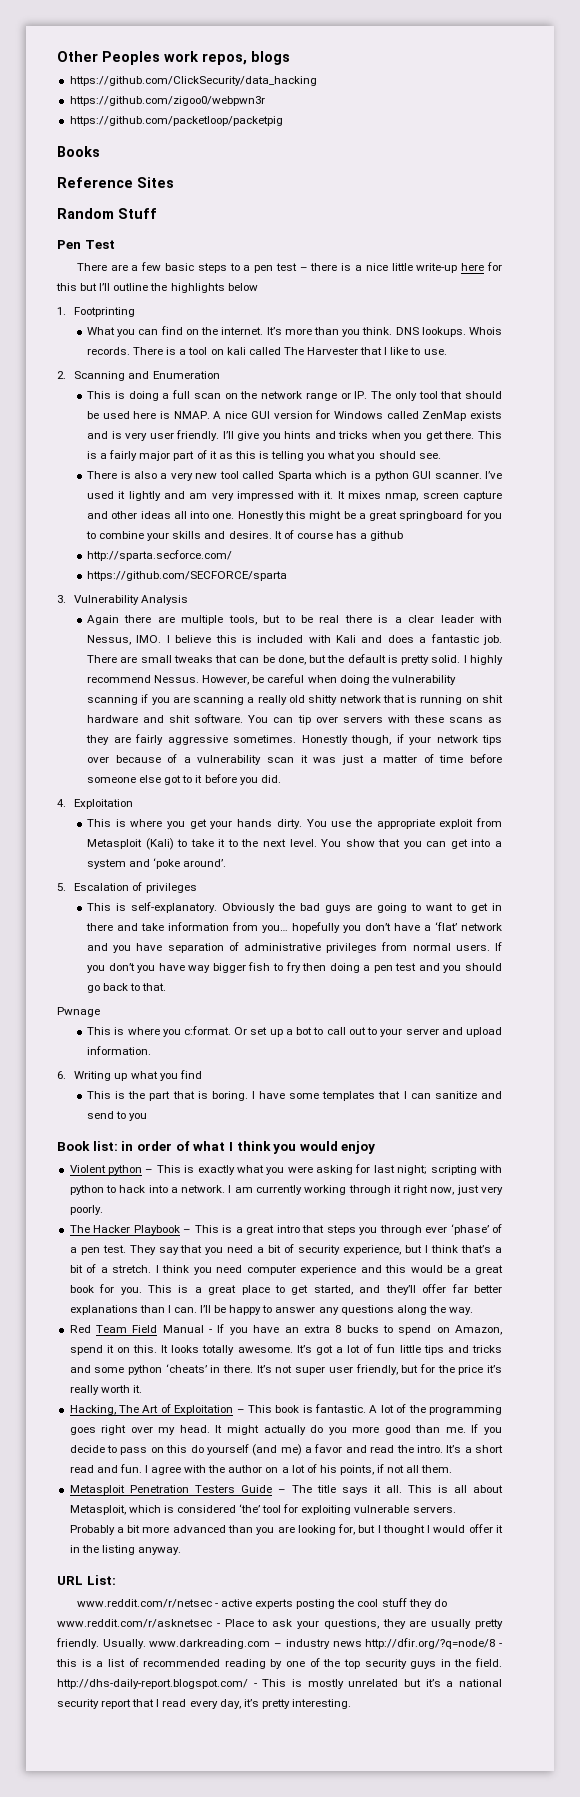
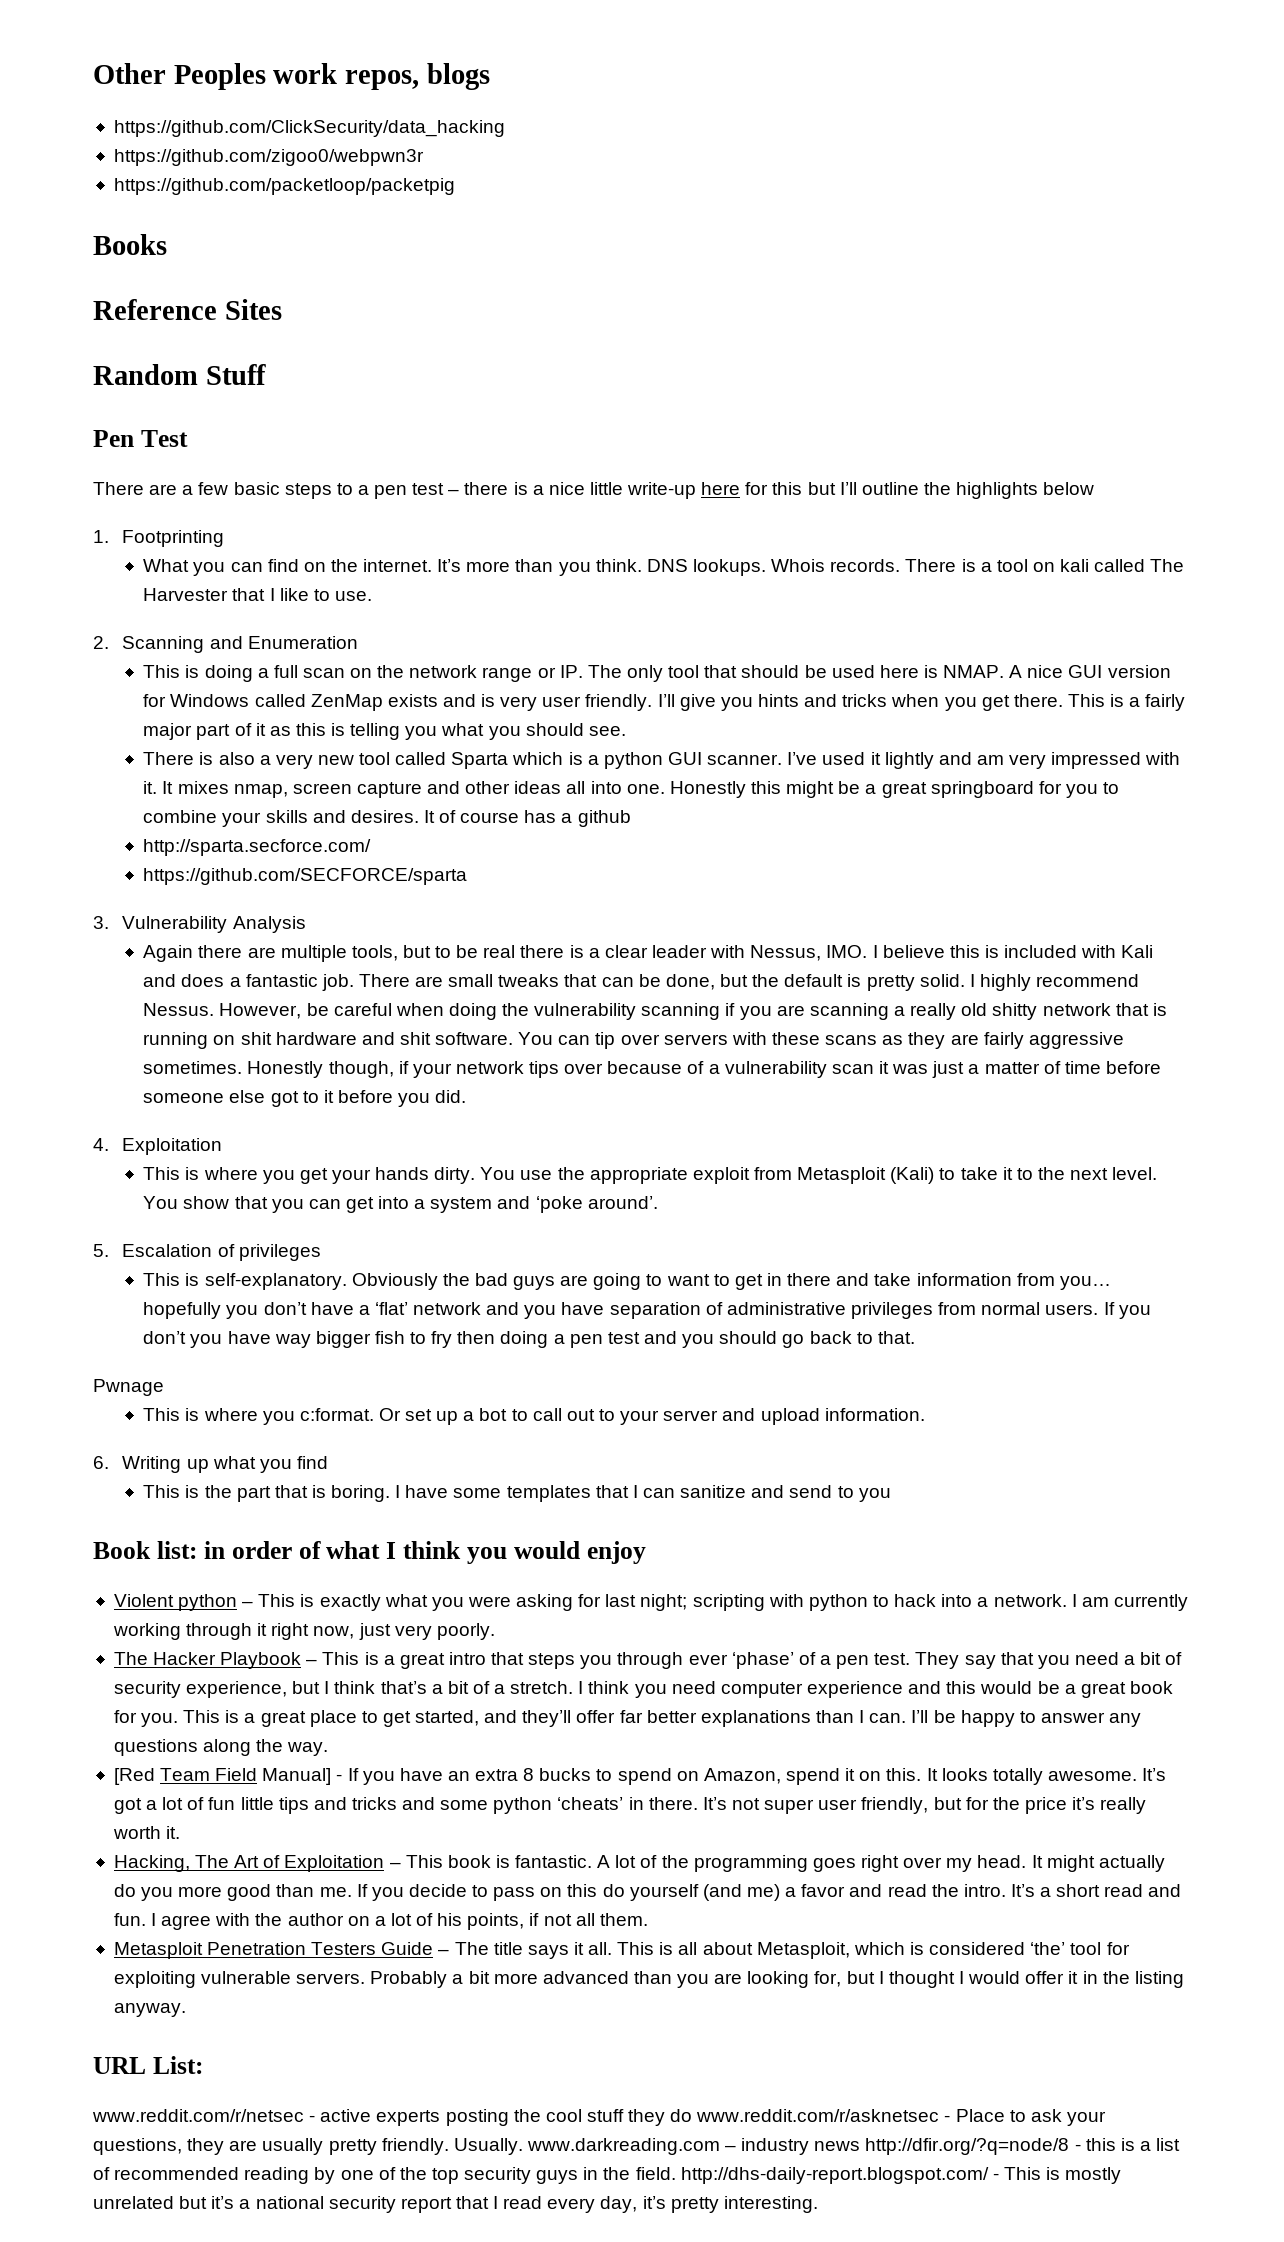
[69,1325,91,1333] Red -> [113,1768,155,1785] [Red
[162,1325,204,1333] Manual -> [262,1768,332,1785] Manual]

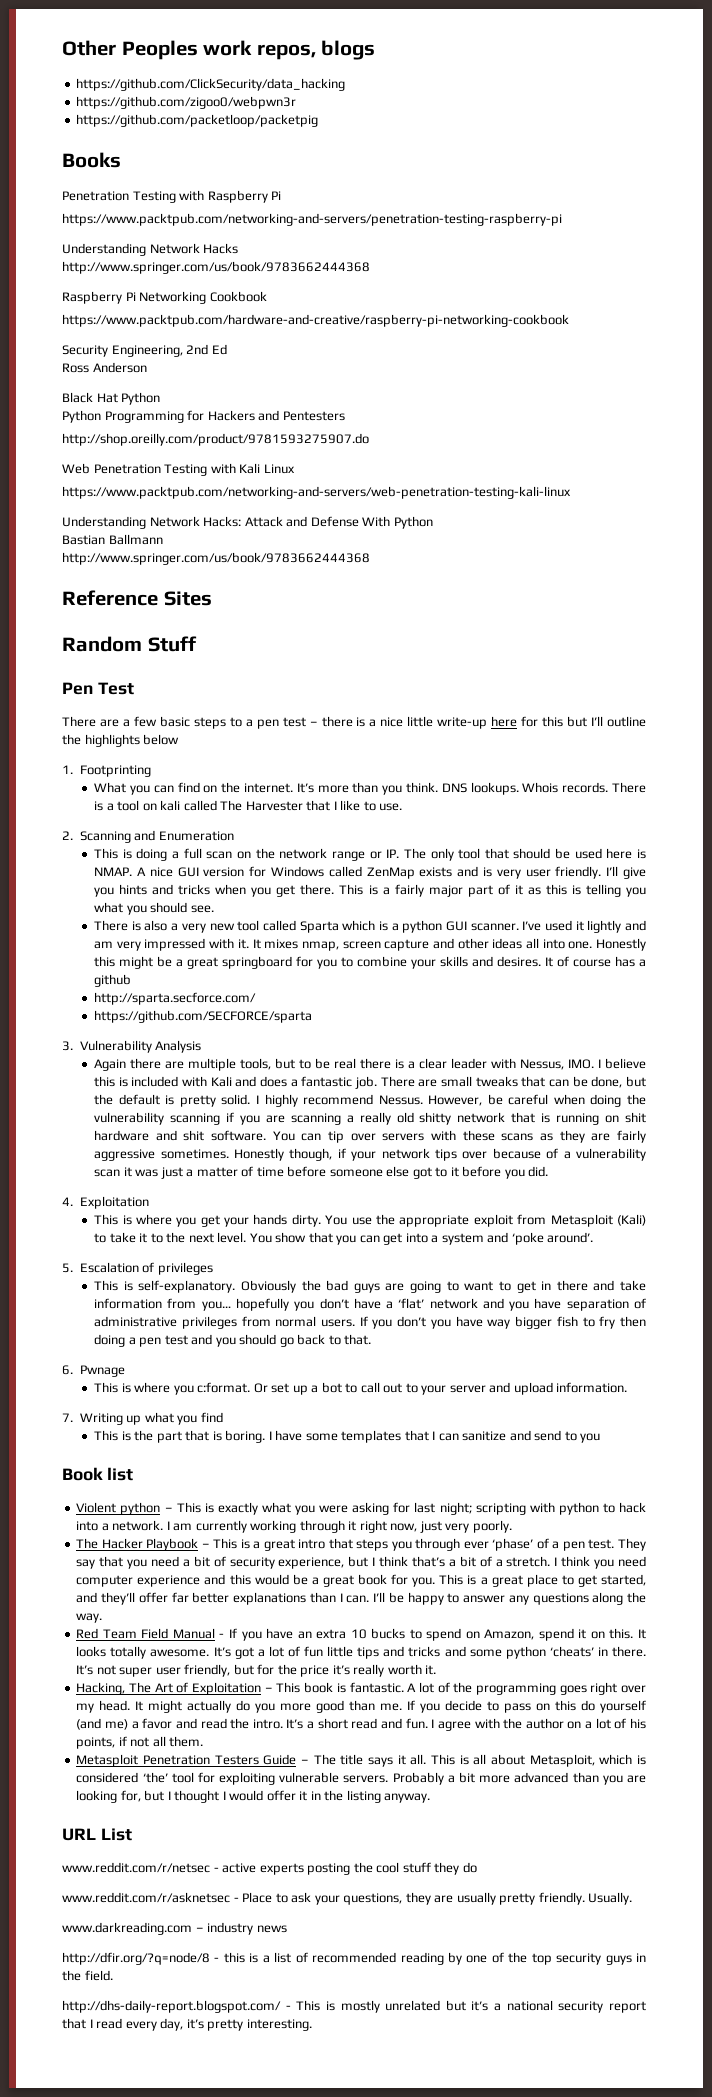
(167, 244) none -> [62,190,282,203] [62,213,562,226] [62,243,239,256] [62,261,370,274] [62,291,267,304] [62,314,569,327] [62,344,227,357] [62,362,147,373] [62,392,161,405] [62,410,345,423] [62,433,369,446] [62,463,295,476] [62,486,571,499] [62,516,433,529] [62,534,163,545] [62,552,370,565] // Penetration Testing with Raspberry Pi // https://www.packtpub.com/networking-and-servers/penetration-testing-raspberry-pi // Understanding Network Hacks // http://www.springer.com/us/book/9783662444368 // Raspberry Pi Networking Cookbook // https://www.packtpub.com/hardware-and-creative/raspberry-pi-networking-cookbook // Security Engineering, 2nd Ed // Ross Anderson // Black Hat Python // Python Programming for Hackers and Pentesters // http://shop.oreilly.com/product/9781593275907.do // Web Penetration Testing with Kali Linux // https://www.packtpub.com/networking-and-servers/web-penetration-testing-kali-linux // Understanding Network Hacks: Attack and Defense With Python // Bastian Ballmann // http://www.springer.com/us/book/9783662444368
(915, 1337) none -> [62,1365,73,1375] 6.
[93,1456,109,1469] 6. -> [62,1413,73,1422] 7.
[156,1541,646,1564] list: in order of what I think you would enjoy -> [106,1467,133,1481] list
[113,1768,155,1785] [Red -> [76,1628,99,1639] Red
[262,1768,332,1785] Manual] -> [172,1628,215,1639] Manual
[523,1768,535,1781] 8 -> [350,1629,367,1639] 10
[152,2056,203,2074] List: -> [100,1828,132,1841] List
(693, 2115) none -> (477, 1867) //
(523, 2146) none -> (633, 1898) //
(861, 2146) none -> (287, 1929) //
(676, 2173) none -> (113, 1975) //

